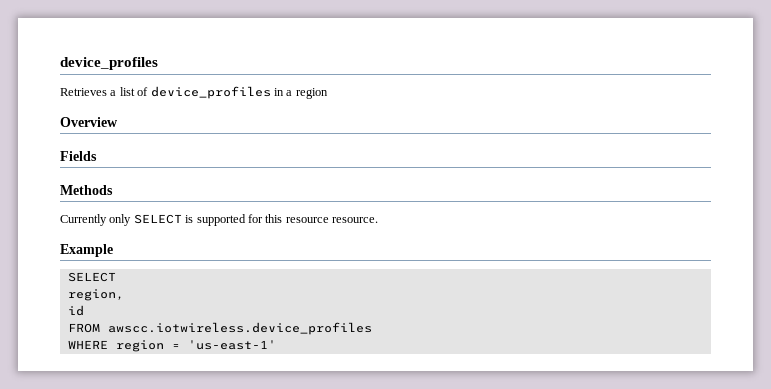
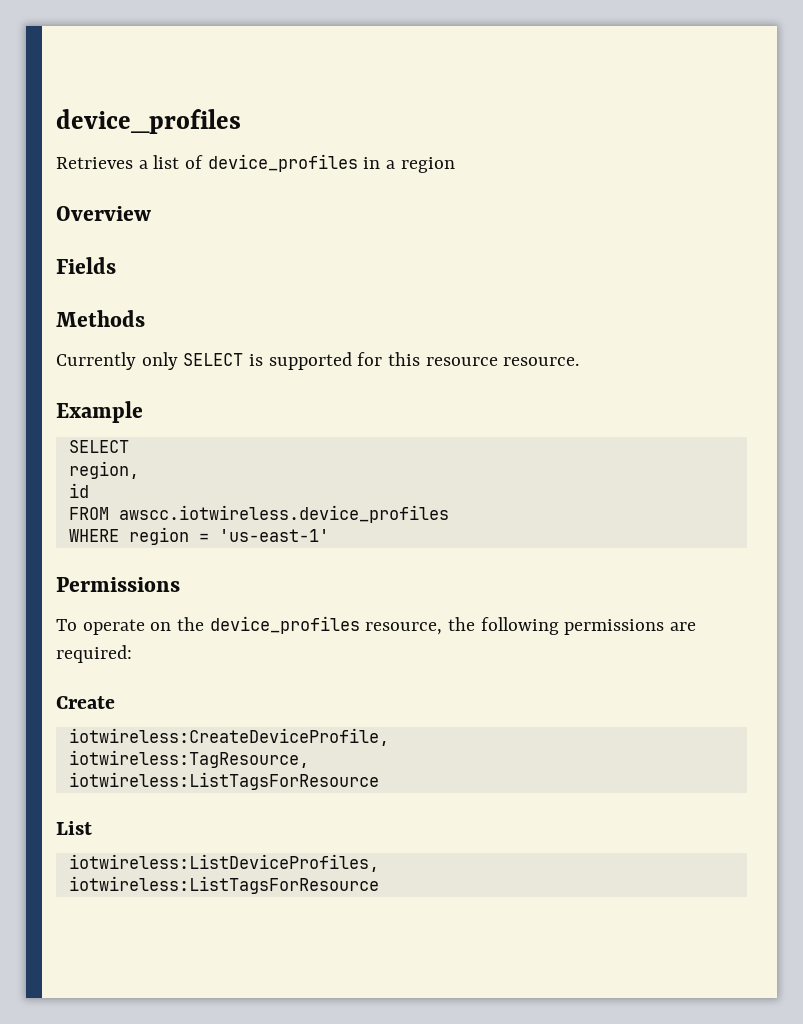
(276, 345) none -> [56,577,180,592] [56,616,697,635] [56,645,132,663] [56,696,115,709] [68,728,389,746] [68,750,309,768] [68,772,379,790] [56,821,92,835] [68,854,379,872] [68,876,379,894] // Permissions // To operate on the device_profiles resource, the following permissions are required: // Create // iotwireless:CreateDeviceProfile, // iotwireless:TagResource, // iotwireless:ListTagsForResource // List // iotwireless:ListDeviceProfiles, // iotwireless:ListTagsForResource

